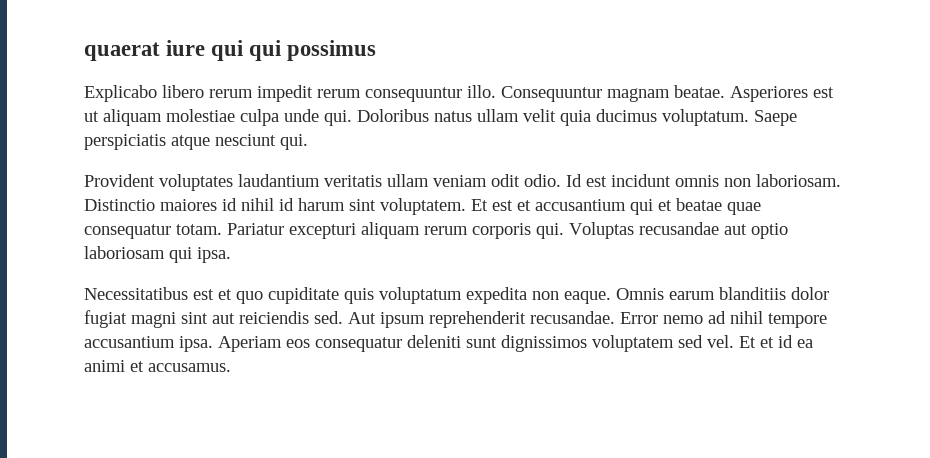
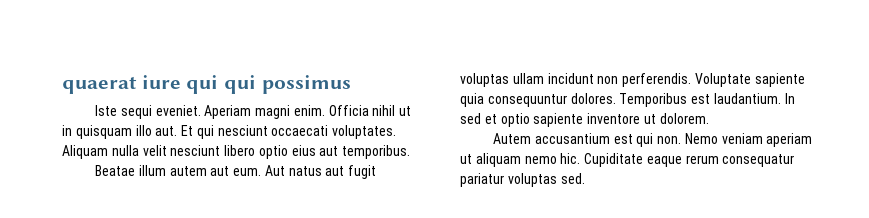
[84,85,834,102] [84,109,797,126] [84,134,308,150] [84,174,841,191] [84,198,761,215] [84,222,788,239] [84,246,231,263] [84,287,829,304] [84,310,827,328] [84,335,813,352] [84,360,231,372] Explicabo libero rerum impedit rerum consequuntur illo. Consequuntur magnam beatae. Asperiores est ut aliquam molestiae culpa unde qui. Doloribus natus ullam velit quia ducimus voluptatum. Saepe perspiciatis atque nesciunt qui. // Provident voluptates laudantium veritatis ullam veniam odit odio. Id est incidunt omnis non laboriosam. Distinctio maiores id nihil id harum sint voluptatem. Et est et accusantium qui et beatae quae consequatur totam. Pariatur excepturi aliquam rerum corporis qui. Voluptas recusandae aut optio laboriosam qui ipsa. // Necessitatibus est et quo cupiditate quis voluptatum expedita non eaque. Omnis earum blanditiis dolor fugiat magni sint aut reiciendis sed. Aut ipsum reprehenderit recusandae. Error nemo ad nihil tempore accusantium ipsa. Aperiam eos consequatur deleniti sunt dignissimos voluptatem sed vel. Et et id ea animi et accusamus. -> [94,105,412,119] [62,125,397,139] [62,145,411,159] [94,165,377,179] [460,73,805,87] [460,93,795,107] [460,113,709,127] [492,133,813,147] [460,153,795,167] [460,173,585,187] Iste sequi eveniet. Aperiam magni enim. Officia nihil ut in quisquam illo aut. Et qui nesciunt occaecati voluptates. Aliquam nulla velit nesciunt libero optio eius aut temporibus. // Beatae illum autem aut eum. Aut natus aut fugit voluptas ullam incidunt non perferendis. Voluptate sapiente quia consequuntur dolores. Temporibus est laudantium. In sed et optio sapiente inventore ut dolorem. // Autem accusantium est qui non. Nemo veniam aperiam ut aliquam nemo hic. Cupiditate eaque rerum consequatur pariatur voluptas sed.

